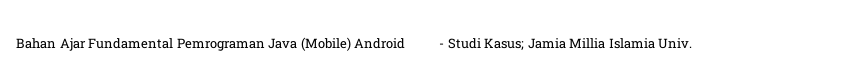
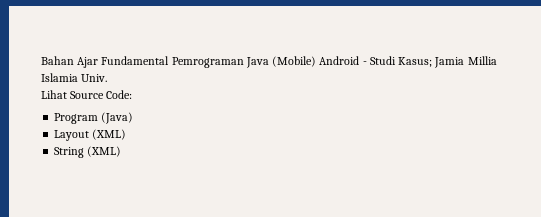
(693, 43) none -> [41,90,133,99] [54,112,134,124] [54,129,127,141] [54,146,122,158] // Lihat Source Code: // Program (Java) // Layout (XML) // String (XML)

